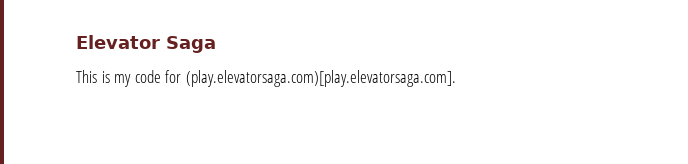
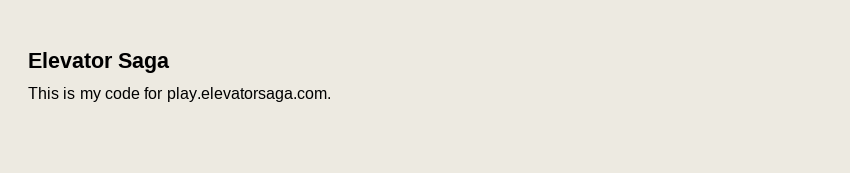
[185,70,456,87] (play.elevatorsaga.com)[play.elevatorsaga.com]. -> [166,87,331,102] play.elevatorsaga.com.

